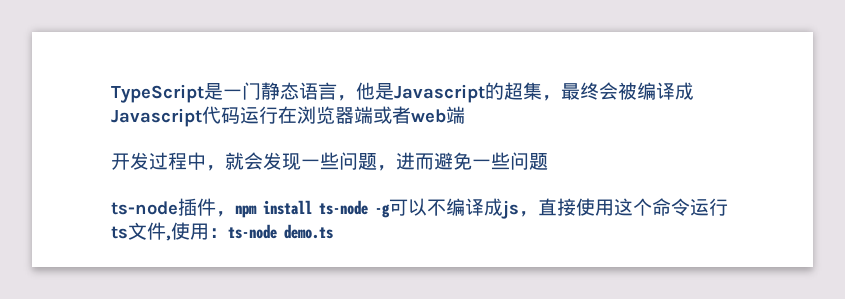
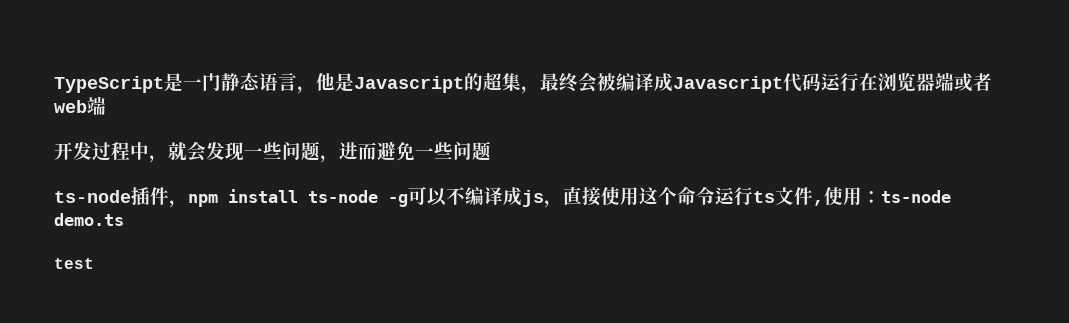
(333, 231) none -> [54,258,94,269] // test

